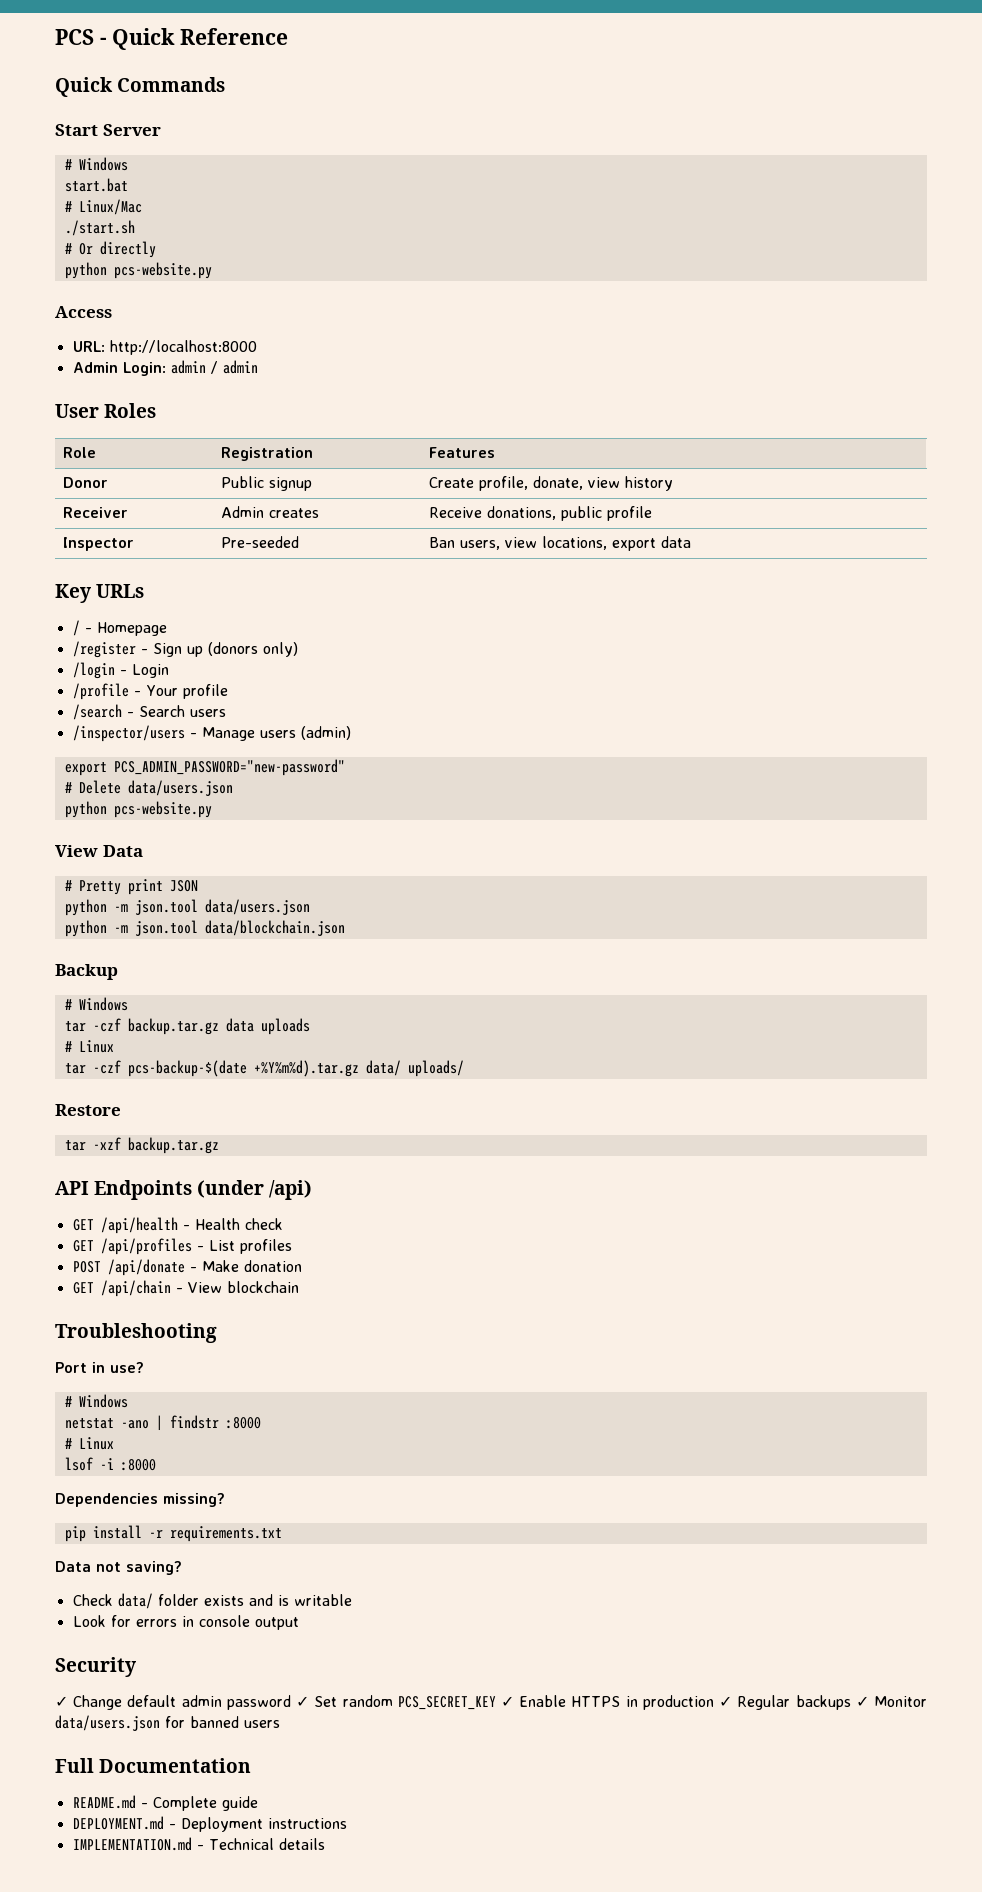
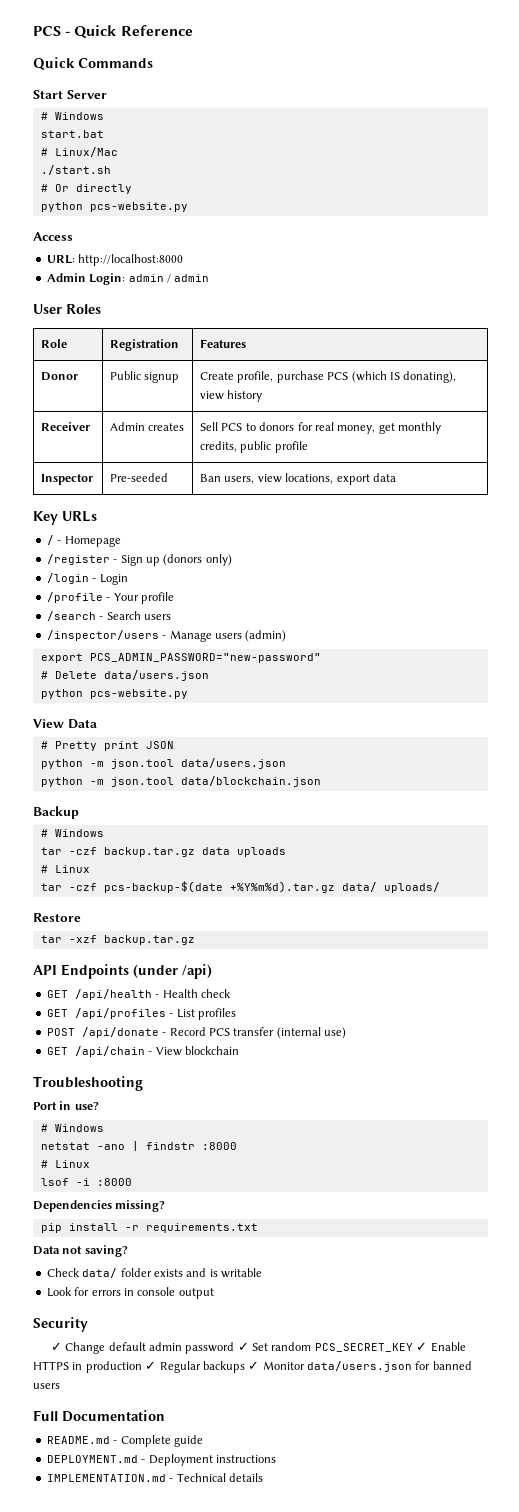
[533,476,584,490] donate, -> [276,371,457,383] purchase PCS (which IS donating),
[429,506,557,520] Receive donations, -> [200,422,442,434] [200,441,238,452] Sell PCS to donors for real money, get monthly credits,
[201,1260,302,1272] Make donation -> [169,1027,346,1039] Record PCS transfer (internal use)

